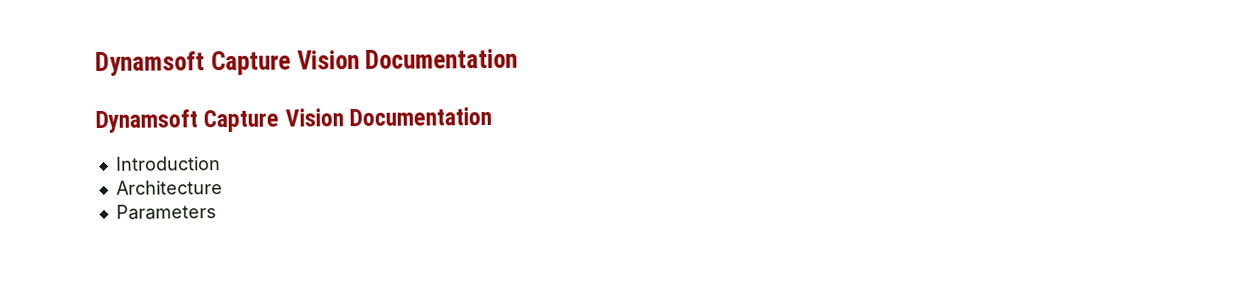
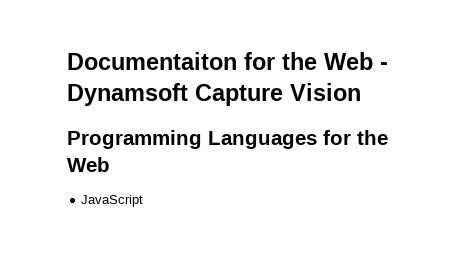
[95,48,519,77] [95,106,493,134] [115,156,221,171] [115,180,223,195] [115,204,217,220] Dynamsoft Capture Vision Documentation // Dynamsoft Capture Vision Documentation // Introduction // Architecture // Parameters -> [67,52,388,70] [67,83,361,106] [67,130,388,149] [67,157,110,172] [81,195,144,207] Documentaiton for the Web - Dynamsoft Capture Vision // Programming Languages for the Web // JavaScript

